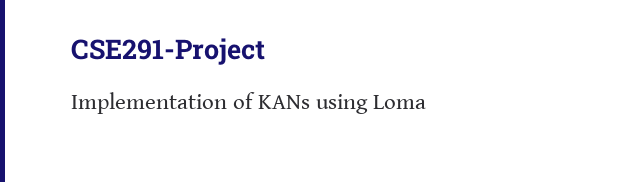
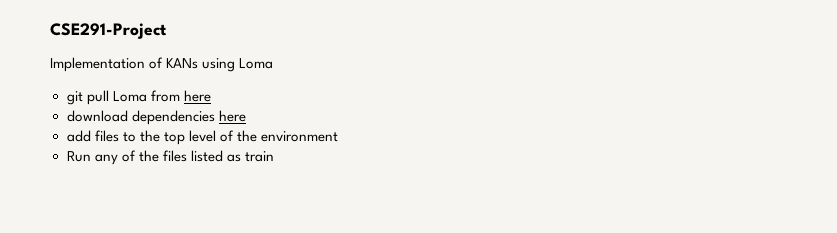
(427, 102) none -> [66,90,211,105] [66,110,246,125] [66,130,338,145] [66,150,274,165] // git pull Loma from here // download dependencies here // add files to the top level of the environment // Run any of the files listed as train

